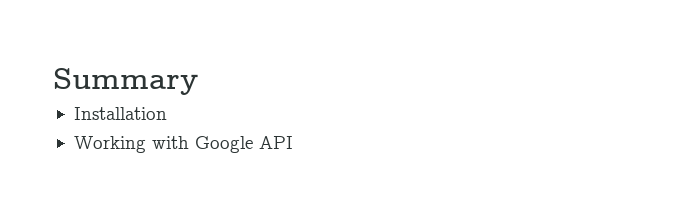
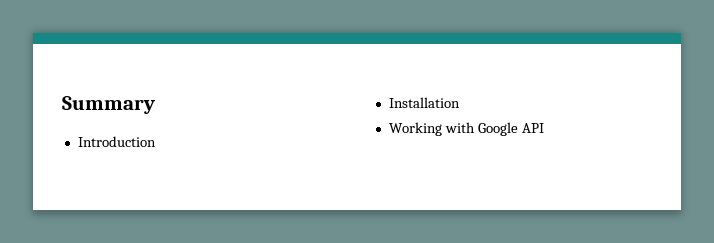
(198, 81) none -> [77,136,156,147] // Introduction

